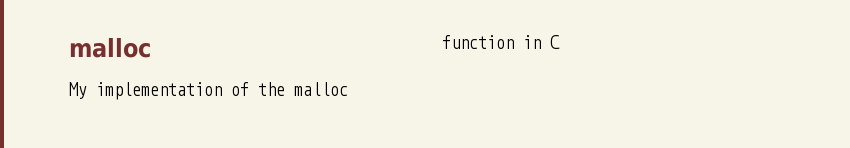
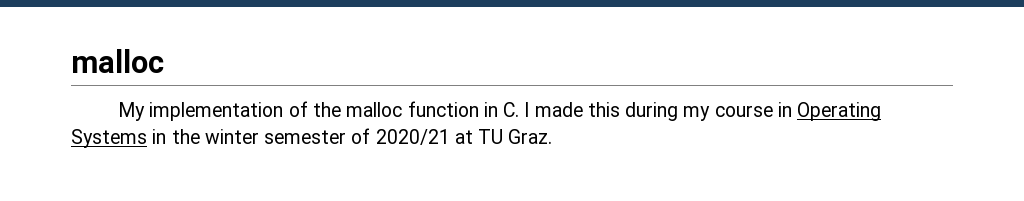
[550,35,560,49] C -> [503,102,882,121] [71,128,553,148] C. I made this during my course in Operating Systems in the winter semester of 2020/21 at TU Graz.

